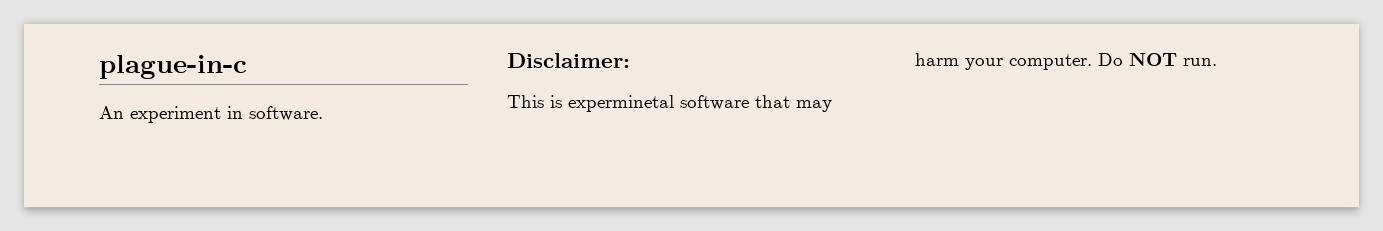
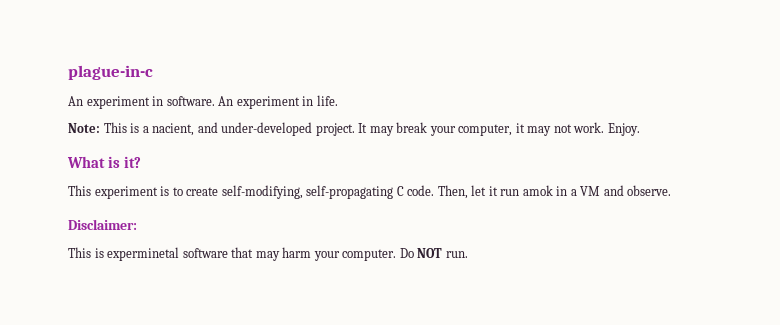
(323, 113) none -> [218,95,338,109] [68,122,640,136] [67,156,142,168] [68,185,672,199] An experiment in life. // Note: This is a nacient, and under-developed project. It may break your computer, it may not work. Enjoy. // What is it? // This experiment is to create self-modifying, self-propagating C code. Then, let it run amok in a VM and observe.

